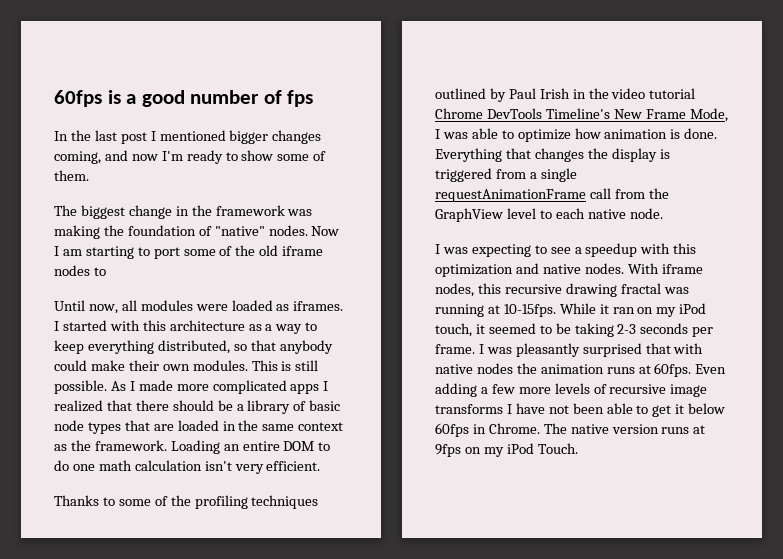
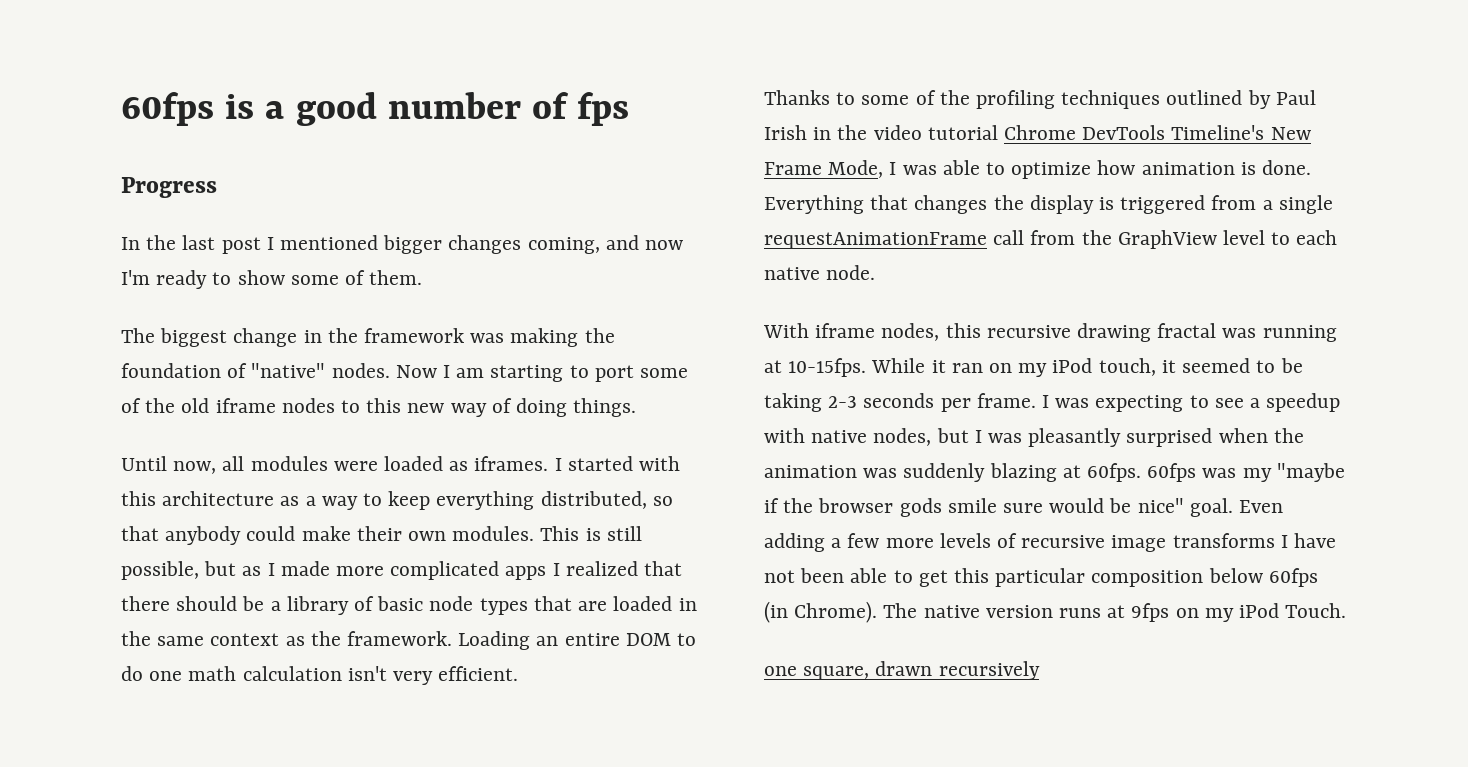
(314, 98) none -> [121,177,217,198] // Progress
(106, 271) none -> [366,398,637,417] this new way of doing things.
[54,380,126,394] possible. As -> [121,561,262,580] possible, but as
[435,243,697,257] [435,263,624,277] I was expecting to see a speedup with this optimization and native nodes. -> (876, 272) none
[515,343,704,357] [435,363,692,377] pleasantly surprised that with native nodes the animation runs at 60fps. -> [1095,393,1341,412] [764,428,1304,447] [764,463,1345,482] [764,498,1233,517] expecting to see a speedup with native nodes, but I was pleasantly surprised when the animation was suddenly blazing at 60fps. 60fps was my "maybe if the browser gods smile sure would be nice" goal.
[675,403,726,414] [435,423,540,437] it below 60fps in Chrome. -> [954,568,1318,587] [764,601,878,623] this particular composition below 60fps (in Chrome).
(578, 448) none -> [764,661,1040,680] // one square, drawn recursively

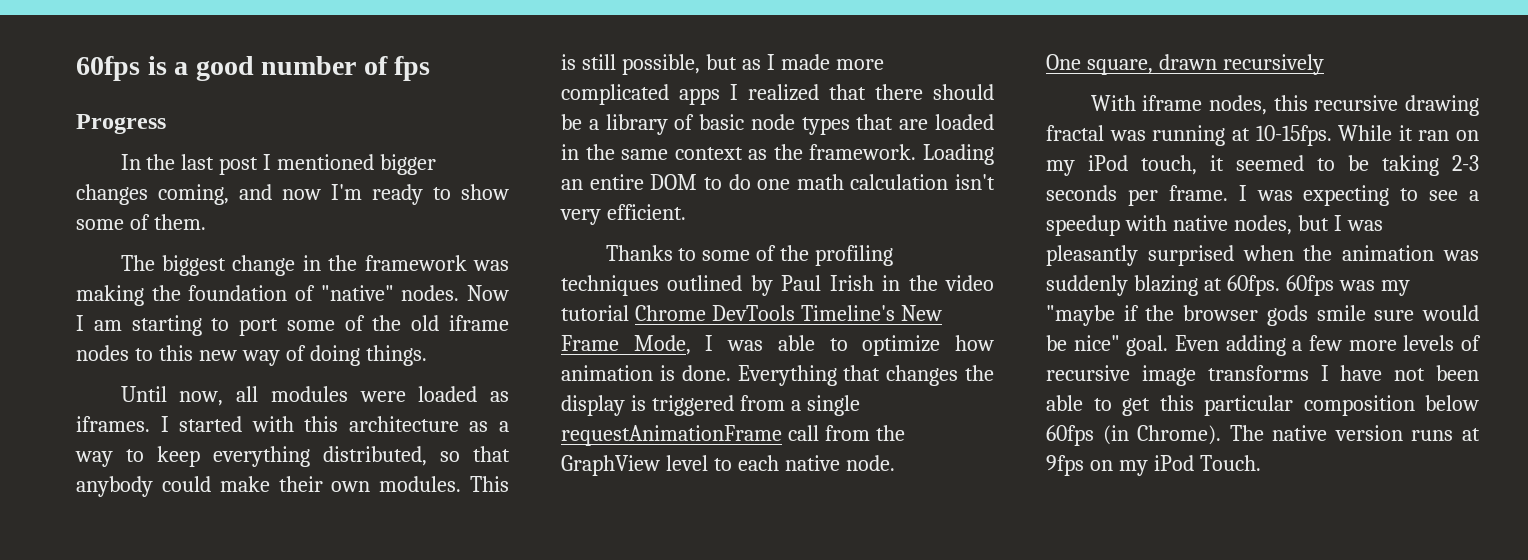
(876, 272) none -> [1046,54,1324,75] // One square, drawn recursively
[764,661,1040,680] // one square, drawn recursively -> (1261, 463) none

